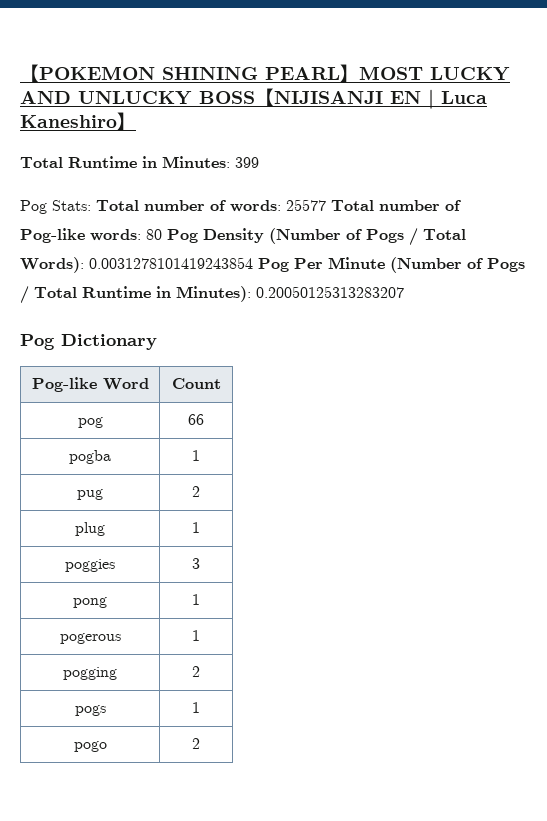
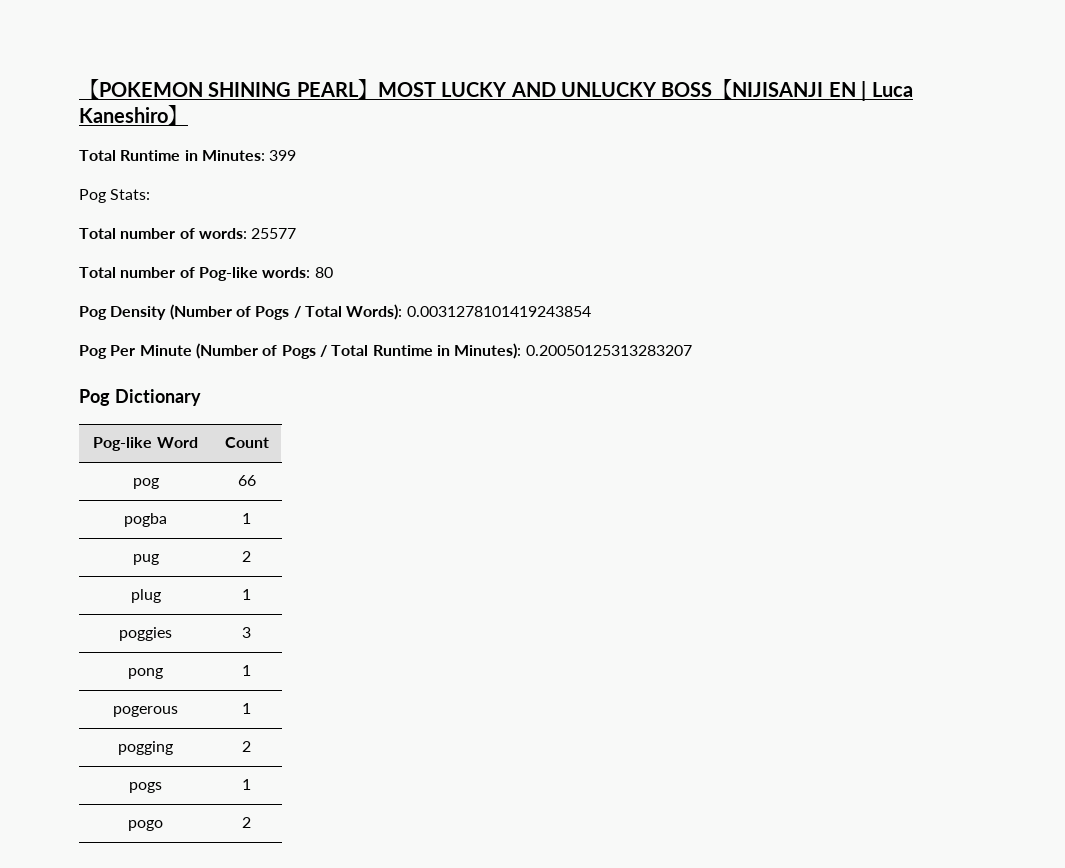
(91, 205) none -> (151, 194) //
(326, 205) none -> (297, 233) //
(162, 234) none -> (333, 272) //
(253, 263) none -> (591, 311) //

